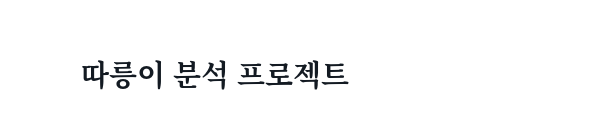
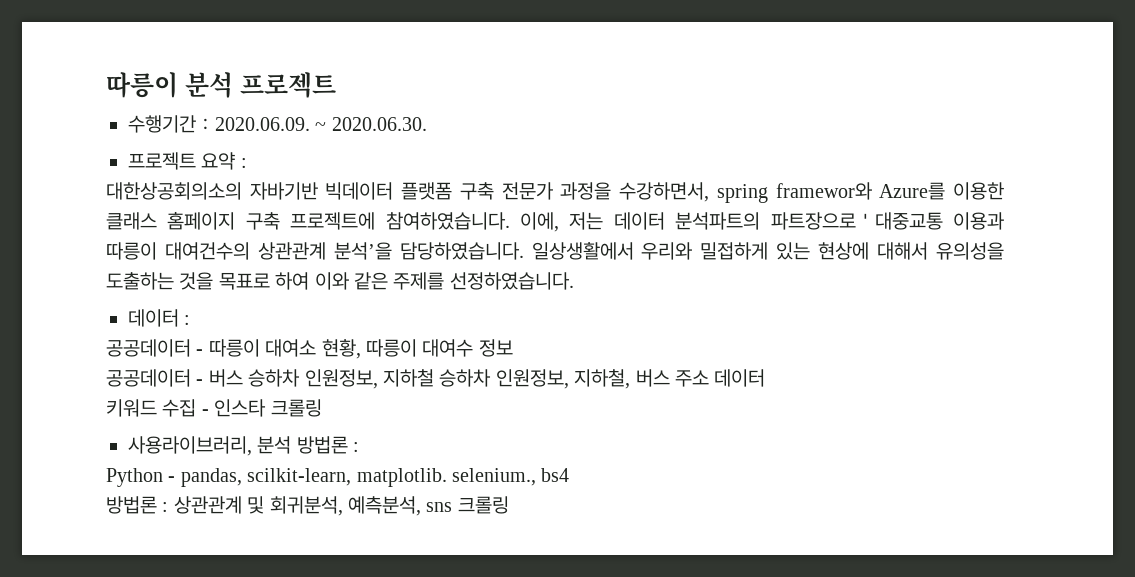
(349, 75) none -> [128,115,427,133] [128,152,247,170] [106,182,1005,203] [106,211,1004,232] [106,242,1004,260] [106,272,574,290] [128,309,191,327] [106,339,513,359] [106,369,766,389] [106,399,322,417] [128,436,360,456] [106,468,570,487] [106,496,509,516] // 수행기간：2020.06.09. ~ 2020.06.30. // 프로젝트 요약 : // 대한상공회의소의 자바기반 빅데이터 플랫폼 구축 전문가 과정을 수강하면서, spring framewor와 Azure를 이용한 클래스 홈페이지 구축 프로젝트에 참여하였습니다. 이에, 저는 데이터 분석파트의 파트장으로＇대중교통 이용과 따릉이 대여건수의 상관관계 분석’을 담당하였습니다. 일상생활에서 우리와 밀접하게 있는 현상에 대해서 유의성을 도출하는 것을 목표로 하여 이와 같은 주제를 선정하였습니다. // 데이터 : // 공공데이터 - 따릉이 대여소 현황, 따릉이 대여수 정보 // 공공데이터 - 버스 승하차 인원정보, 지하철 승하차 인원정보, 지하철, 버스 주소 데이터 // 키워드 수집 - 인스타 크롤링 // 사용라이브러리, 분석 방법론 : // Python - pandas, scilkit-learn, matplotlib. selenium., bs4 // 방법론 : 상관관계 및 회귀분석, 예측분석, sns 크롤링

